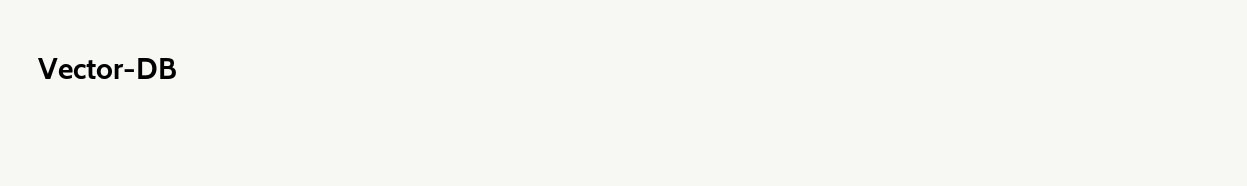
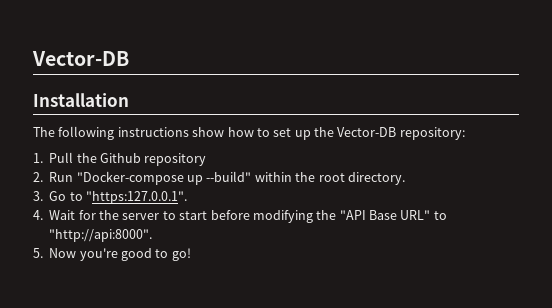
[38,58,177,79] Vector-DB -> [32,51,129,66] [33,93,129,107] [33,126,465,140] [33,152,207,166] [33,171,405,185] [33,191,188,204] [33,210,447,223] [49,229,153,242] [33,248,191,261] Vector-DB // Installation // The following instructions show how to set up the Vector-DB repository: // 1. Pull the Github repository // 2. Run "Docker-compose up --build" within the root directory. // 3. Go to "https:127.0.0.1". // 4. Wait for the server to start before modifying the "API Base URL" to "http://api:8000". // 5. Now you're good to go!

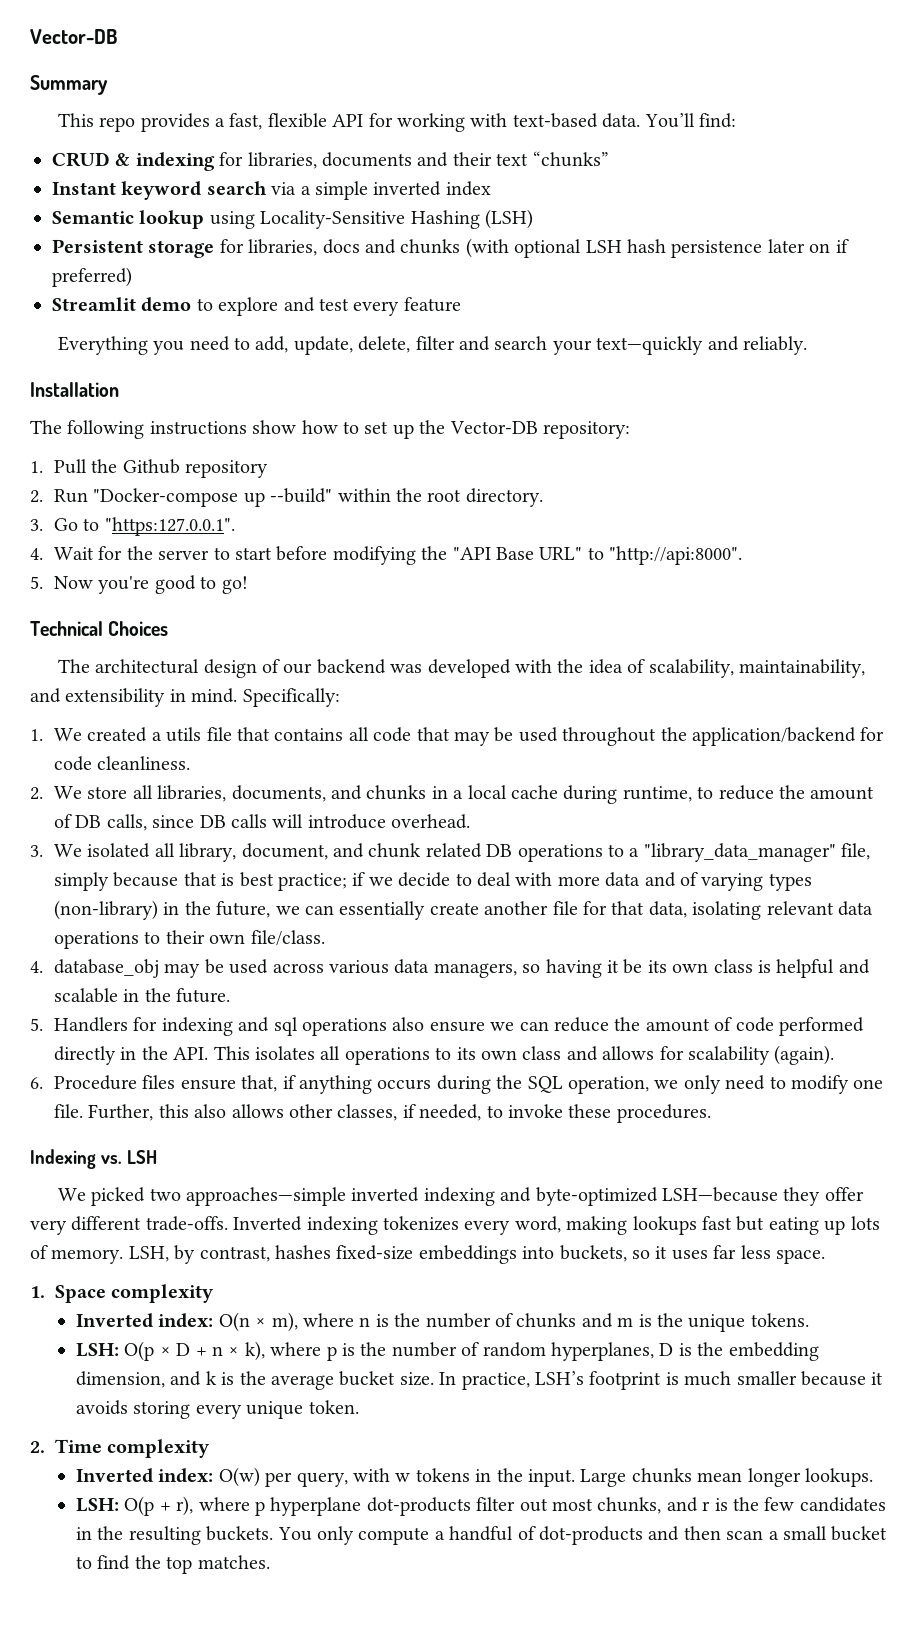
[32,51,129,66] Vector-DB -> [30,29,118,44] [30,75,108,95] [57,113,737,132] [52,151,609,171] [52,181,491,200] [52,209,533,229] [52,238,849,258] [52,267,132,287] [52,297,461,316] [57,336,808,355] Vector-DB // Summary // This repo provides a fast, flexible API for working with text-based data. You’ll find: // CRUD & indexing for libraries, documents and their text “chunks” // Instant keyword search via a simple inverted index // Semantic lookup using Locality-Sensitive Hashing (LSH) // Persistent storage for libraries, docs and chunks (with optional LSH hash persistence later on if preferred) // Streamlit demo to explore and test every feature // Everything you need to add, update, delete, filter and search your text—quickly and reliably.
(191, 254) none -> [30,621,169,636] [57,659,866,678] [30,688,340,707] [30,727,885,746] [53,756,191,771] [30,785,875,804] [53,814,471,831] [30,843,871,862] [53,872,812,891] [53,900,873,920] [53,930,325,949] [30,959,870,978] [53,988,231,1003] [30,1017,864,1036] [53,1045,835,1065] [30,1075,884,1094] [53,1104,711,1123] [30,1149,157,1169] [57,1187,864,1206] [30,1216,880,1235] [30,1245,825,1264] [30,1284,215,1303] [75,1312,809,1332] [75,1341,819,1361] [75,1371,884,1390] [75,1400,359,1419] [30,1439,211,1458] [75,1467,873,1487] [75,1496,886,1516] [75,1526,888,1545] [75,1555,270,1574] // Technical Choices // The architectural design of our backend was developed with the idea of scalability, maintainability, and extensibility in mind. Specifically: // 1. We created a utils file that contains all code that may be used throughout the application/backend for code cleanliness. // 2. We store all libraries, documents, and chunks in a local cache during runtime, to reduce the amount of DB calls, since DB calls will introduce overhead. // 3. We isolated all library, document, and chunk related DB operations to a "library_data_manager" file, simply because that is best practice; if we decide to deal with more data and of varying types (non-library) in the future, we can essentially create another file for that data, isolating relevant data operations to their own file/class. // 4. database_obj may be used across various data managers, so having it be its own class is helpful and scalable in the future. // 5. Handlers for indexing and sql operations also ensure we can reduce the amount of code performed directly in the API. This isolates all operations to its own class and allows for scalability (again). // 6. Procedure files ensure that, if anything occurs during the SQL operation, we only need to modify one file. Further, this also allows other classes, if needed, to invoke these procedures. // Indexing vs. LSH // We picked two approaches—simple inverted indexing and byte-optimized LSH—because they offer very different trade-offs. Inverted indexing tokenizes every word, making lookups fast but eating up lots of memory. LSH, by contrast, hashes fixed-size embeddings into buckets, so it uses far less space. // 1. Space complexity // Inverted index: O(n × m), where n is the number of chunks and m is the unique tokens. // LSH: O(p × D + n × k), where p is the number of random hyperplanes, D is the embedding dimension, and k is the average bucket size. In practice, LSH’s footprint is much smaller because it avoids storing every unique token. // 2. Time complexity // Inverted index: O(w) per query, with w tokens in the input. Large chunks mean longer lookups. // LSH: O(p + r), where p hyperplane dot-products filter out most chunks, and r is the few candidates in the resulting buckets. You only compute a handful of dot-products and then scan a small bucket to find the top matches.

